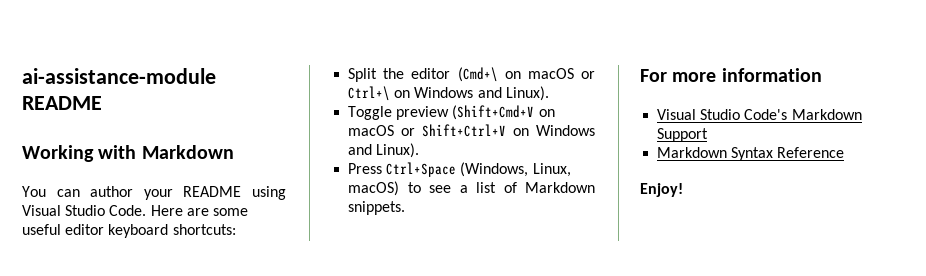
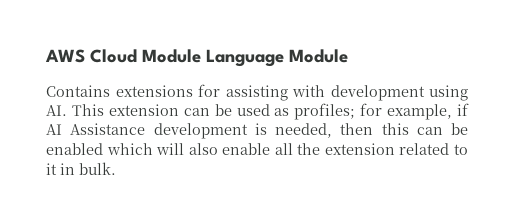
[22,68,216,84] [22,96,102,110] [22,145,234,162] [22,186,286,200] [22,205,248,216] [22,224,236,238] [348,67,595,82] [348,86,549,101] [348,105,555,120] [348,124,595,137] [348,143,420,158] [348,162,571,177] [348,181,595,196] [348,201,406,215] [640,68,822,82] [657,109,862,120] [657,128,709,142] [657,147,845,161] [640,183,683,197] ai-assistance-module README // Working with Markdown // You can author your README using Visual Studio Code. Here are some useful editor keyboard shortcuts: // Split the editor (Cmd+\ on macOS or Ctrl+\ on Windows and Linux). // Toggle preview (Shift+Cmd+V on macOS or Shift+Ctrl+V on Windows and Linux). // Press Ctrl+Space (Windows, Linux, macOS) to see a list of Markdown snippets. // For more information // Visual Studio Code's Markdown Support // Markdown Syntax Reference // Enjoy! -> [45,49,348,67] [46,84,468,101] [46,103,469,120] [46,123,468,139] [46,143,468,155] [46,162,116,175] AWS Cloud Module Language Module // Contains extensions for assisting with development using AI. This extension can be used as profiles; for example, if AI Assistance development is needed, then this can be enabled which will also enable all the extension related to it in bulk.

